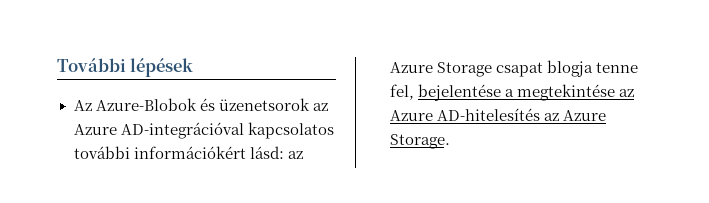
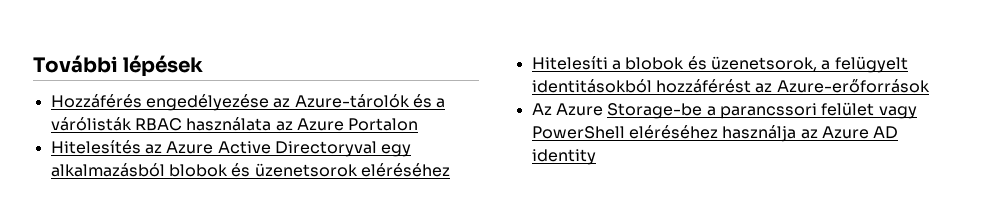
[73,98,328,111] [73,122,334,139] [73,146,303,159] [389,60,638,77] [389,84,634,101] [389,108,606,121] [389,134,450,149] Az Azure-Blobok és üzenetsorok az Azure AD-integrációval kapcsolatos további információkért lásd: az Azure Storage csapat blogja tenne fel, bejelentése a megtekintése az Azure AD-hitelesítés az Azure Storage. -> [50,94,446,111] [50,117,419,131] [50,140,412,157] [50,163,450,177] [531,56,908,73] [531,79,930,93] [531,102,917,119] [531,125,899,142] [531,149,596,165] Hozzáférés engedélyezése az Azure-tárolók és a várólisták RBAC használata az Azure Portalon // Hitelesítés az Azure Active Directoryval egy alkalmazásból blobok és üzenetsorok eléréséhez // Hitelesíti a blobok és üzenetsorok, a felügyelt identitásokból hozzáférést az Azure-erőforrások // Az Azure Storage-be a parancssori felület vagy PowerShell eléréséhez használja az Azure AD identity

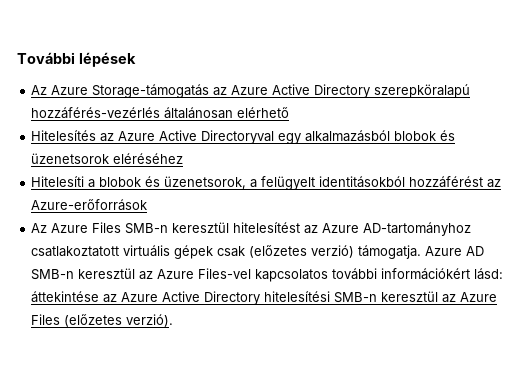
[50,94,446,111] [50,117,419,131] Hozzáférés engedélyezése az Azure-tárolók és a várólisták RBAC használata az Azure Portalon -> [31,84,471,98] [31,107,290,119] Az Azure Storage-támogatás az Azure Active Directory szerepköralapú hozzáférés-vezérlés általánosan elérhető
[607,102,917,119] [531,125,899,142] [531,149,596,165] Storage-be a parancssori felület vagy PowerShell eléréséhez használja az Azure AD identity -> [92,222,472,236] [31,245,485,259] [31,268,504,282] [31,291,498,305] [31,314,174,327] Files SMB-n keresztül hitelesítést az Azure AD-tartományhoz csatlakoztatott virtuális gépek csak (előzetes verzió) támogatja. Azure AD SMB-n keresztül az Azure Files-vel kapcsolatos további információkért lásd: áttekintése az Azure Active Directory hitelesítési SMB-n keresztül az Azure Files (előzetes verzió).

